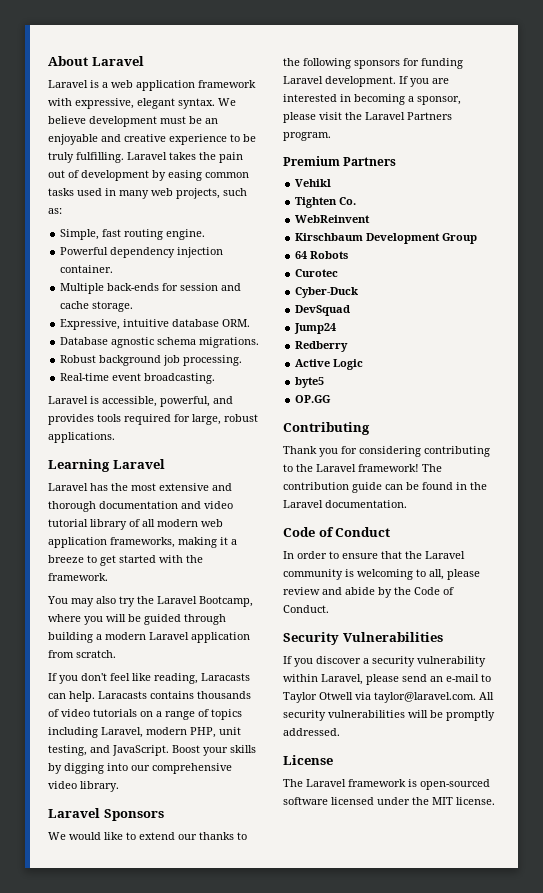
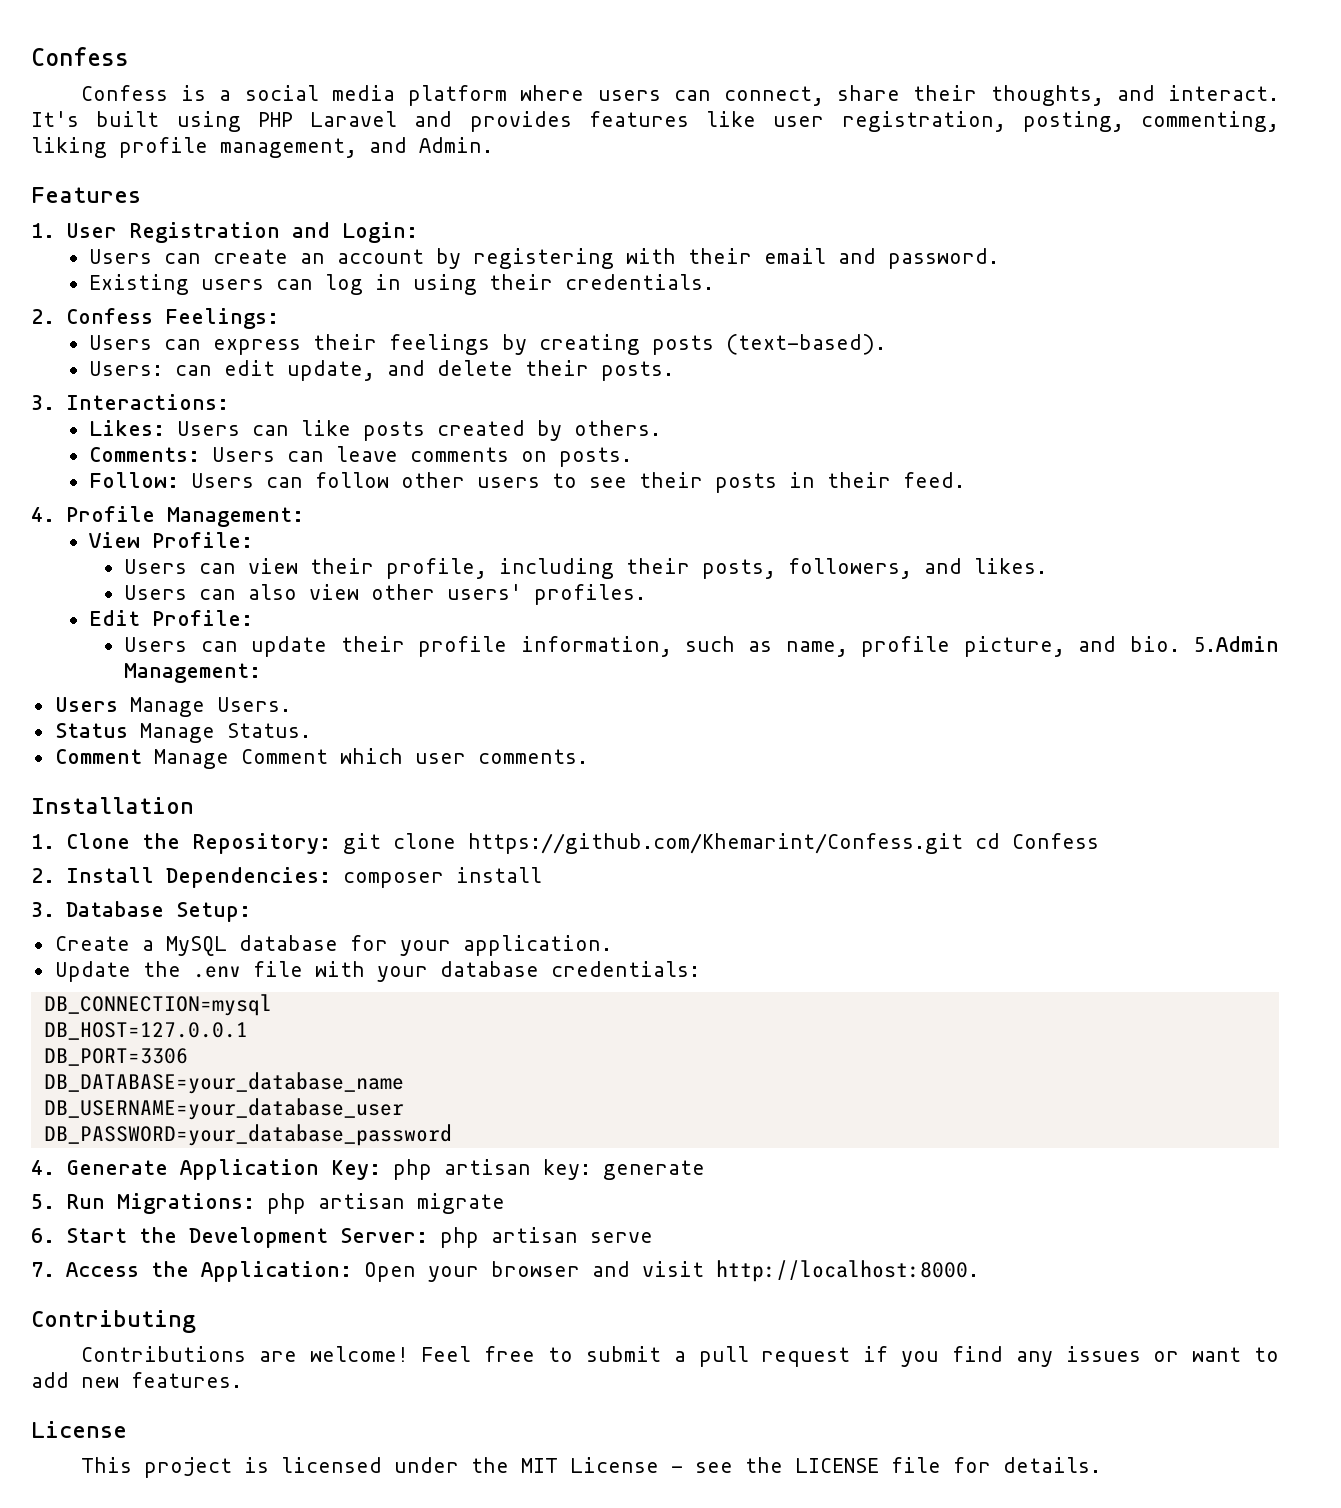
[48,56,144,66] [48,80,256,91] [48,98,236,109] [48,116,218,127] [48,134,256,145] [48,152,243,163] [48,170,249,181] [48,188,247,199] [48,208,62,214] [60,229,206,240] [60,247,224,258] [60,265,114,273] [60,283,242,294] [60,301,134,312] [60,319,251,330] [60,337,260,348] [60,355,243,366] [60,373,216,384] [48,396,233,407] [48,414,258,425] [48,432,115,443] [48,459,165,472] [48,483,232,491] [48,501,233,512] [48,519,223,530] [48,537,237,548] [48,555,203,566] [48,573,108,581] [47,596,253,607] [48,614,226,625] [48,632,250,643] [48,650,116,658] [48,673,250,684] [48,691,251,702] [48,709,242,720] [48,727,241,738] [48,745,256,756] [48,763,232,774] [48,781,119,792] [48,808,164,821] [48,832,247,840] [283,58,463,69] [283,76,449,87] [283,94,461,105] [283,112,452,123] [283,132,331,141] [283,156,397,166] [295,179,332,187] [295,197,357,208] [295,215,371,223] [295,233,478,244] [295,251,349,259] [295,269,339,277] [295,287,359,298] [295,305,351,316] [294,323,337,334] [295,341,349,352] [295,359,364,370] [295,377,325,388] [295,395,332,403] [283,422,370,435] [283,446,490,457] [283,464,442,472] [283,482,487,493] [283,500,407,508] [283,527,391,537] [283,551,465,559] [283,569,480,580] [283,587,454,598] [283,605,329,613] [283,632,443,645] [283,656,486,667] [283,674,491,685] [283,692,494,703] [283,710,495,721] [283,728,340,736] [283,755,333,765] [283,779,490,790] [283,797,495,805] About Laravel // Laravel is a web application framework with expressive, elegant syntax. We believe development must be an enjoyable and creative experience to be truly fulfilling. Laravel takes the pain out of development by easing common tasks used in many web projects, such as: // Simple, fast routing engine. // Powerful dependency injection container. // Multiple back-ends for session and cache storage. // Expressive, intuitive database ORM. // Database agnostic schema migrations. // Robust background job processing. // Real-time event broadcasting. // Laravel is accessible, powerful, and provides tools required for large, robust applications. // Learning Laravel // Laravel has the most extensive and thorough documentation and video tutorial library of all modern web application frameworks, making it a breeze to get started with the framework. // You may also try the Laravel Bootcamp, where you will be guided through building a modern Laravel application from scratch. // If you don't feel like reading, Laracasts can help. Laracasts contains thousands of video tutorials on a range of topics including Laravel, modern PHP, unit testing, and JavaScript. Boost your skills by digging into our comprehensive video library. // Laravel Sponsors // We would like to extend our thanks to the following sponsors for funding Laravel development. If you are interested in becoming a sponsor, please visit the Laravel Partners program. // Premium Partners // Vehikl // Tighten Co. // WebReinvent // Kirschbaum Development Group // 64 Robots // Curotec // Cyber-Duck // DevSquad // Jump24 // Redberry // Active Logic // byte5 // OP.GG // Contributing // Thank you for considering contributing to the Laravel framework! The contribution guide can be found in the Laravel documentation. // Code of Conduct // In order to ensure that the Laravel community is welcoming to all, please review and abide by the Code of Conduct. // Security Vulnerabilities // If you discover a security vulnerability within Laravel, please send an e-mail to Taylor Otwell via taylor@laravel.com. All security vulnerabilities will be promptly addressed. // License // The Laravel framework is open-sourced software licensed under the MIT license. -> [31,47,129,66] [81,85,1279,106] [31,111,1279,132] [31,137,493,158] [31,187,141,203] [31,222,418,243] [89,248,1000,269] [89,274,715,295] [31,308,279,329] [89,334,887,355] [89,360,675,381] [31,394,229,410] [89,420,662,441] [89,446,633,467] [89,472,966,493] [31,506,304,527] [89,532,254,548] [124,558,1048,579] [124,584,647,605] [89,610,254,626] [124,636,1279,657] [124,663,262,683] [54,697,291,717] [54,723,311,743] [54,748,588,769] [31,797,194,814] [31,833,1099,854] [31,867,542,888] [31,901,251,922] [54,935,612,956] [54,961,700,982] [43,994,272,1016] [43,1022,248,1040] [43,1048,188,1066] [43,1072,404,1094] [43,1098,404,1120] [43,1124,452,1146] [31,1159,705,1180] [31,1193,505,1214] [31,1227,653,1248] [31,1260,979,1282] [31,1310,196,1333] [81,1346,1279,1367] [31,1372,242,1388] [31,1421,127,1438] [81,1457,1102,1478] Confess // Confess is a social media platform where users can connect, share their thoughts, and interact. It's built using PHP Laravel and provides features like user registration, posting, commenting, liking profile management, and Admin. // Features // 1. User Registration and Login: // Users can create an account by registering with their email and password. // Existing users can log in using their credentials. // 2. Confess Feelings: // Users can express their feelings by creating posts (text-based). // Users: can edit update, and delete their posts. // 3. Interactions: // Likes: Users can like posts created by others. // Comments: Users can leave comments on posts. // Follow: Users can follow other users to see their posts in their feed. // 4. Profile Management: // View Profile: // Users can view their profile, including their posts, followers, and likes. // Users can also view other users' profiles. // Edit Profile: // Users can update their profile information, such as name, profile picture, and bio. 5.Admin Management: // Users Manage Users. // Status Manage Status. // Comment Manage Comment which user comments. // Installation // 1. Clone the Repository: git clone https://github.com/Khemarint/Confess.git cd Confess // 2. Install Dependencies: composer install // 3. Database Setup: // Create a MySQL database for your application. // Update the .env file with your database credentials: // DB_CONNECTION=mysql // DB_HOST=127.0.0.1 // DB_PORT=3306 // DB_DATABASE=your_database_name // DB_USERNAME=your_database_user // DB_PASSWORD=your_database_password // 4. Generate Application Key: php artisan key: generate // 5. Run Migrations: php artisan migrate // 6. Start the Development Server: php artisan serve // 7. Access the Application: Open your browser and visit http://localhost:8000. // Contributing // Contributions are welcome! Feel free to submit a pull request if you find any issues or want to add new features. // License // This project is licensed under the MIT License - see the LICENSE file for details.

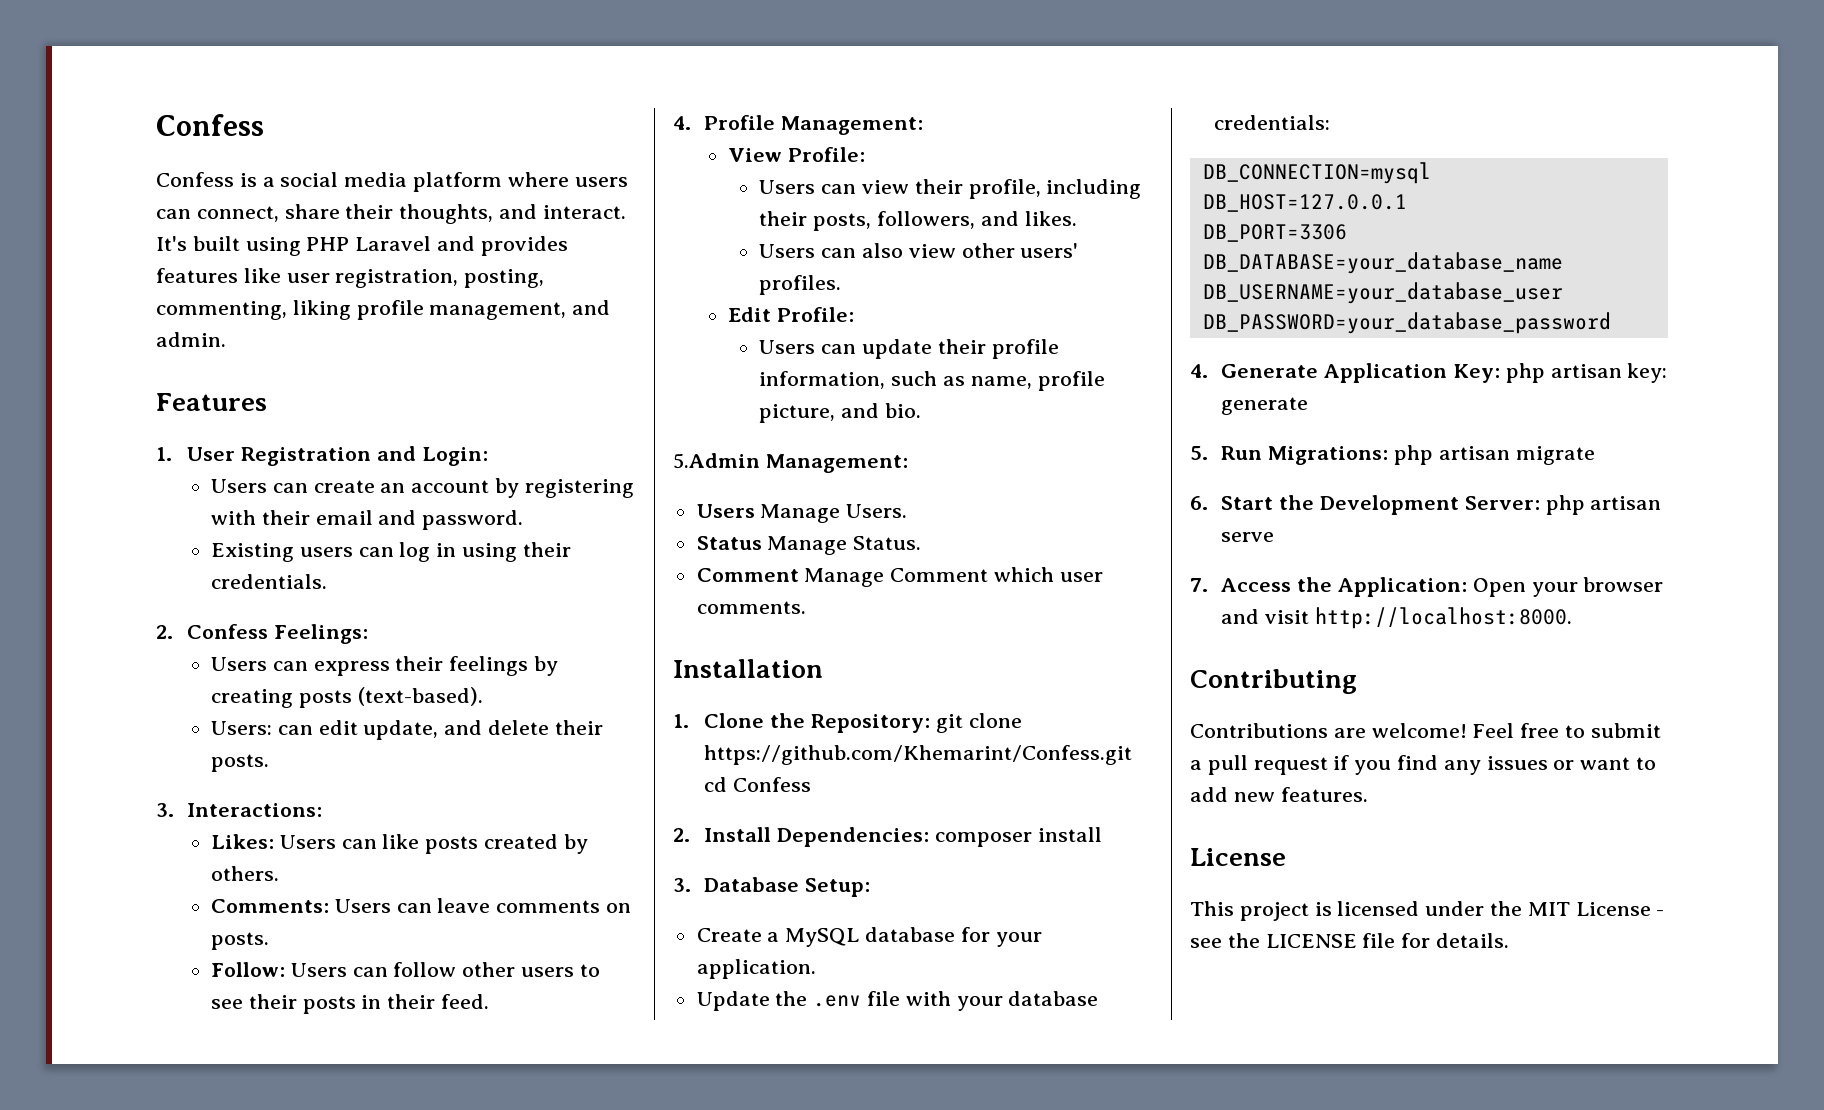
[419,137,493,153] Admin. -> [156,332,226,347] admin.
(1180, 644) none -> (921, 410) //

